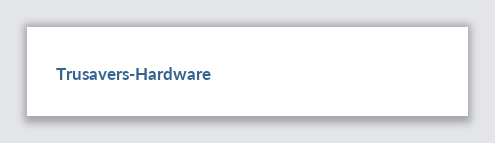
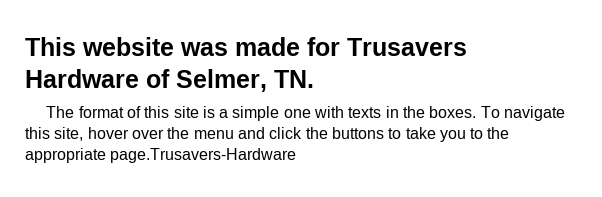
[56,67,211,80] Trusavers-Hardware -> [25,37,467,56] [25,69,314,92] [46,106,566,121] [25,127,510,142] [25,148,297,163] This website was made for Trusavers Hardware of Selmer, TN. // The format of this site is a simple one with texts in the boxes. To navigate this site, hover over the menu and click the buttons to take you to the appropriate page.Trusavers-Hardware

